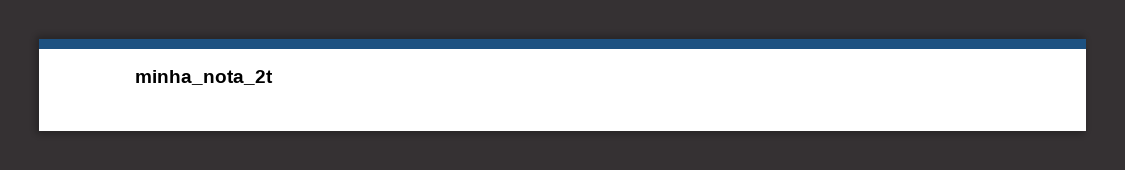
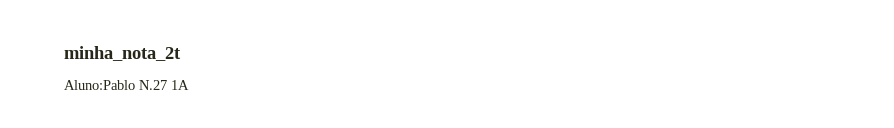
(273, 77) none -> [64,80,189,90] // Aluno:Pablo N.27 1A

